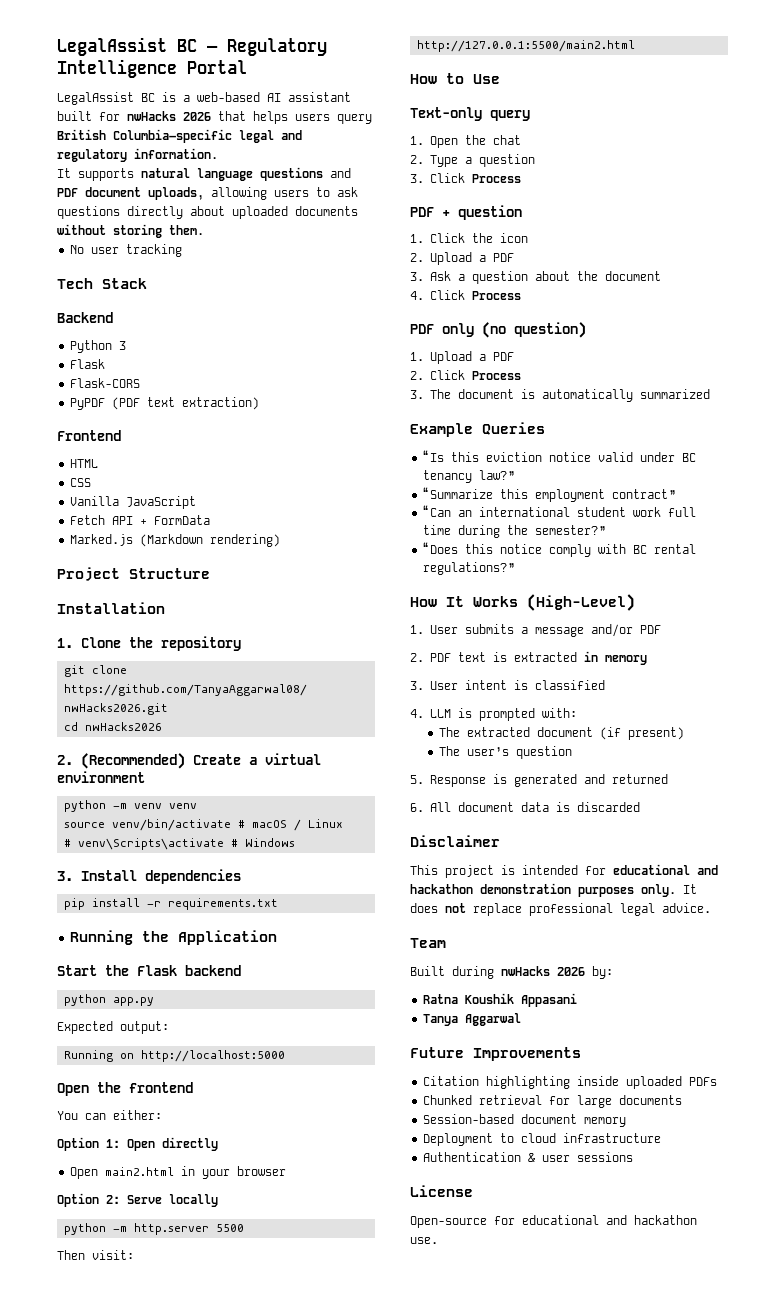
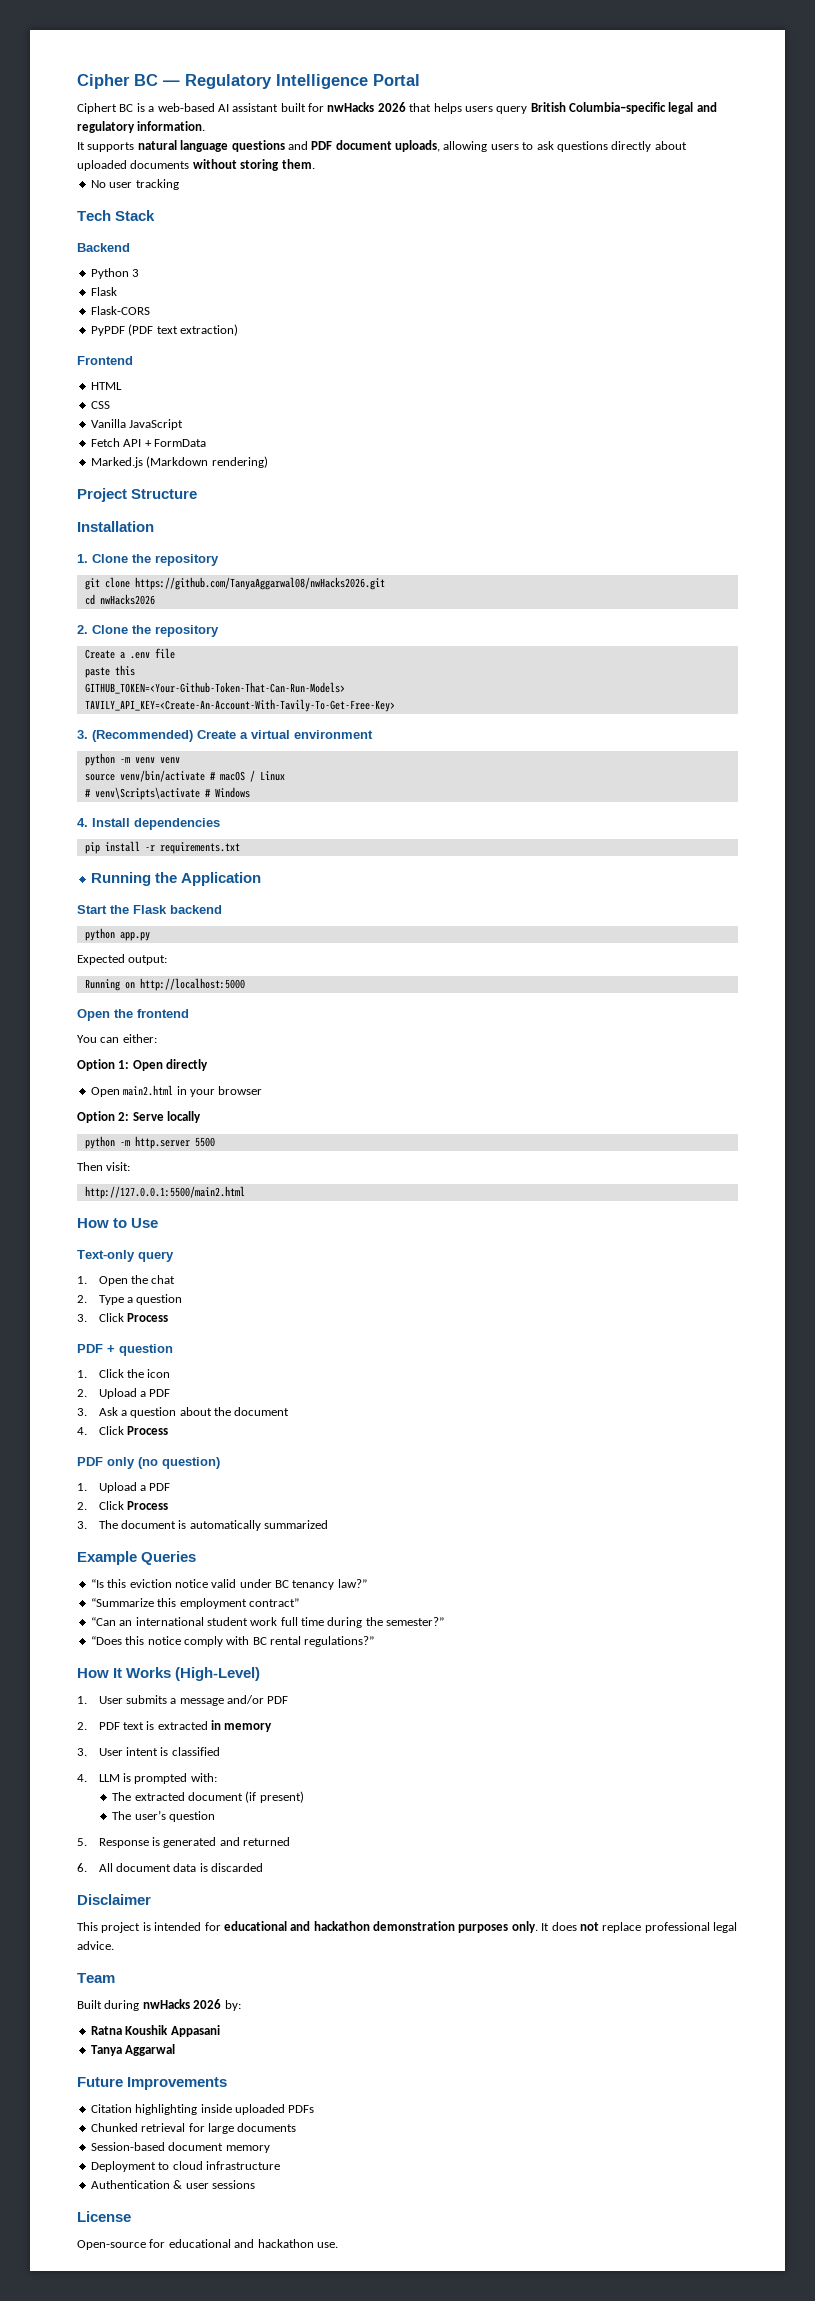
[57,37,167,56] LegalAssist -> [77,74,130,89] Cipher
[57,92,134,105] LegalAssist -> [77,103,117,114] Ciphert
(73, 760) none -> [92,625,219,637] [84,648,175,659] [84,665,135,678] [84,682,345,694] [84,699,395,712] [77,730,88,739] Clone the repository // Create a .env file // paste this // GITHUB_TOKEN=<Your-Github-Token-That-Can-Run-Models> // TAVILY_API_KEY=<Create-An-Account-With-Tavily-To-Get-Free-Key> // 3.
[57,871,73,881] 3. -> [77,818,88,827] 4.

